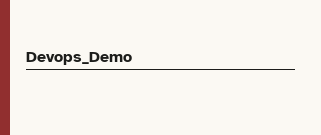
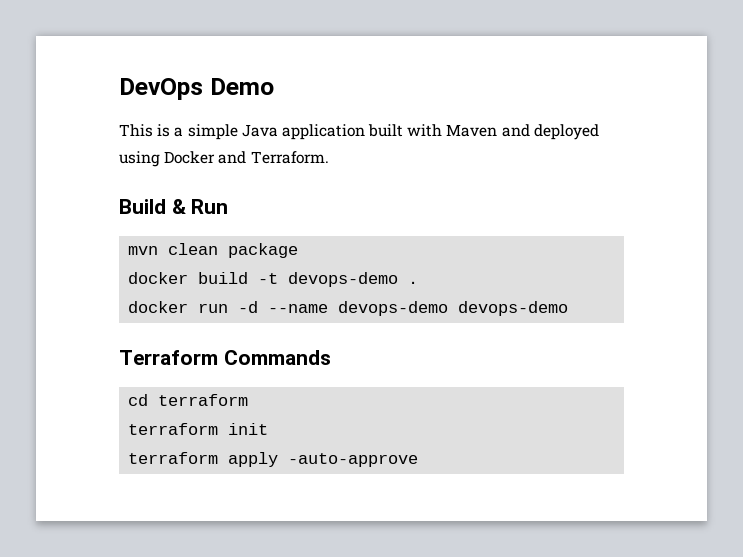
[26,52,132,65] Devops_Demo -> [119,78,274,100] [119,124,599,140] [119,151,329,167] [119,199,229,214] [128,243,299,258] [128,272,419,287] [128,301,569,316] [119,350,331,365] [128,394,249,406] [128,423,269,435] [128,452,419,467] DevOps Demo // This is a simple Java application built with Maven and deployed using Docker and Terraform. // Build & Run // mvn clean package // docker build -t devops-demo . // docker run -d --name devops-demo devops-demo // Terraform Commands // cd terraform // terraform init // terraform apply -auto-approve

